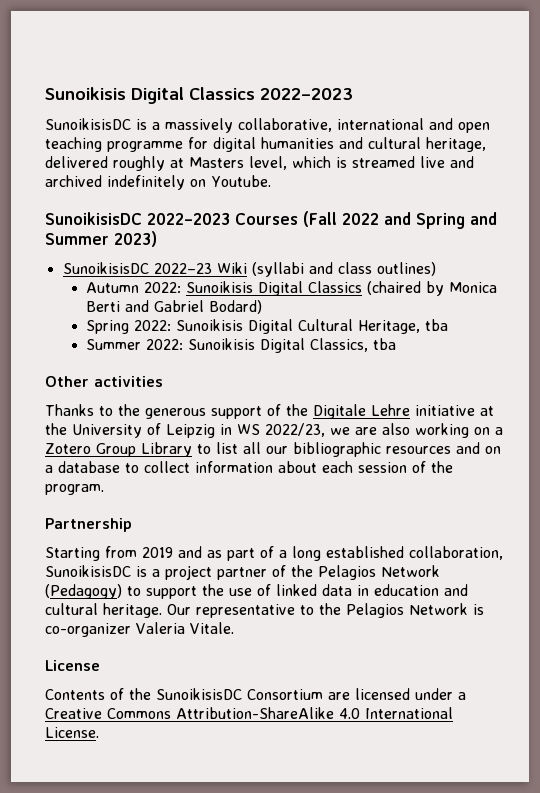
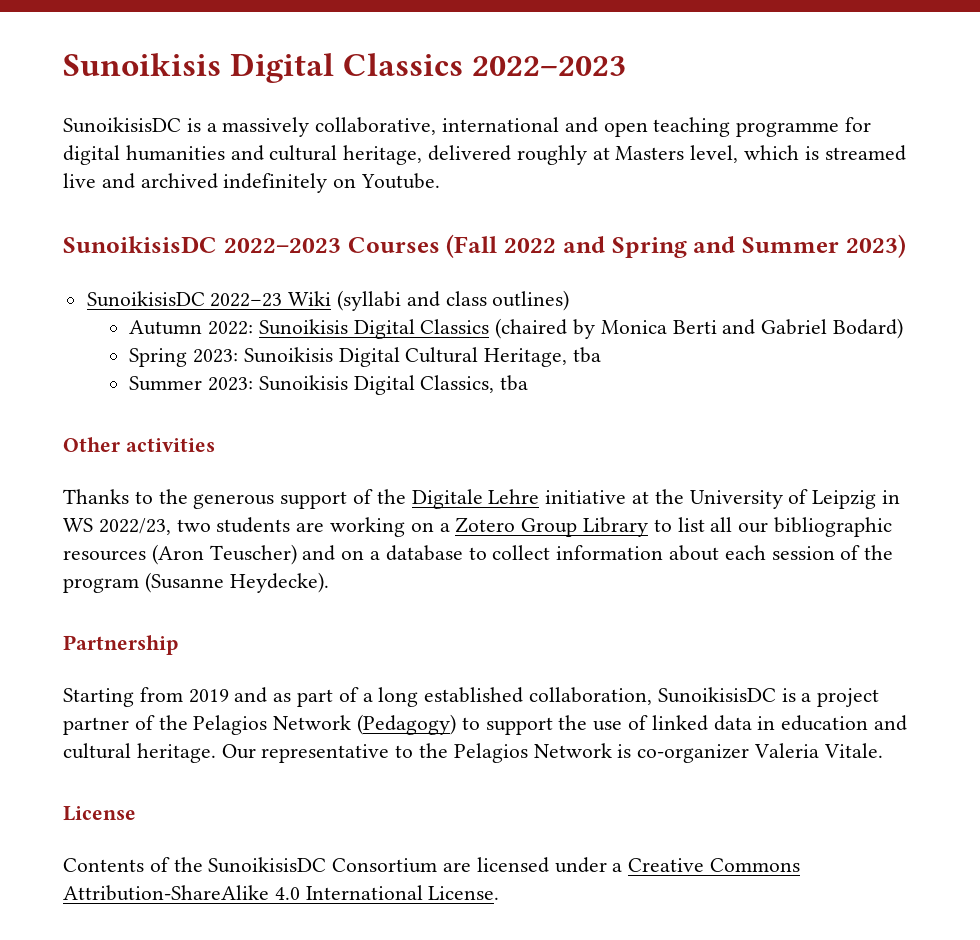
[134,320,172,331] 2022: -> [192,349,238,363] 2023:
[146,339,184,350] 2022: -> [207,377,253,391] 2023:
[330,423,410,435] we are also -> [176,517,325,533] two students are
(451, 450) none -> [151,544,297,565] (Aron Teuscher)
[45,484,104,495] program. -> [63,572,329,593] program (Susanne Heydecke).

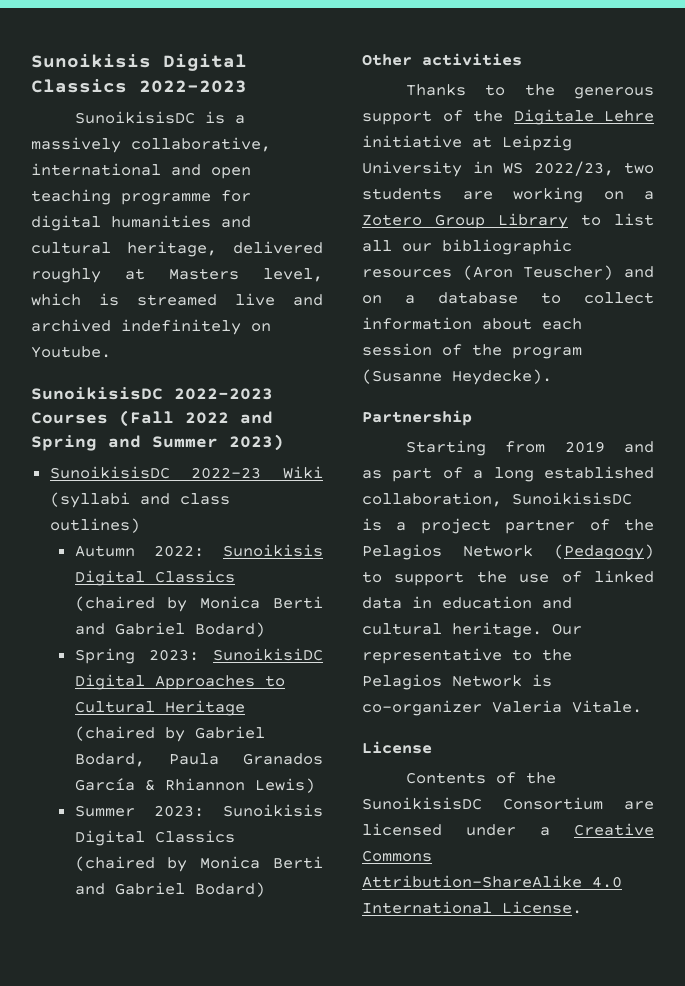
[243,347,601,367] [129,375,529,395] Sunoikisis Digital Cultural Heritage, tba // Summer 2023: Sunoikisis Digital Classics, tba -> [213,648,323,661] [74,674,285,690] [74,700,245,716] [74,726,265,742] [74,753,323,767] [74,778,315,793] [74,804,323,817] [74,830,235,846] [74,856,323,872] [74,882,265,897] SunoikisiDC Digital Approaches to Cultural Heritage (chaired by Gabriel Bodard, Paula Granados García & Rhiannon Lewis) // Summer 2023: Sunoikisis Digital Classics (chaired by Monica Berti and Gabriel Bodard)
[654,489,877,509] the University of Leipzig -> [502,135,572,151] [362,161,462,177] Leipzig University

